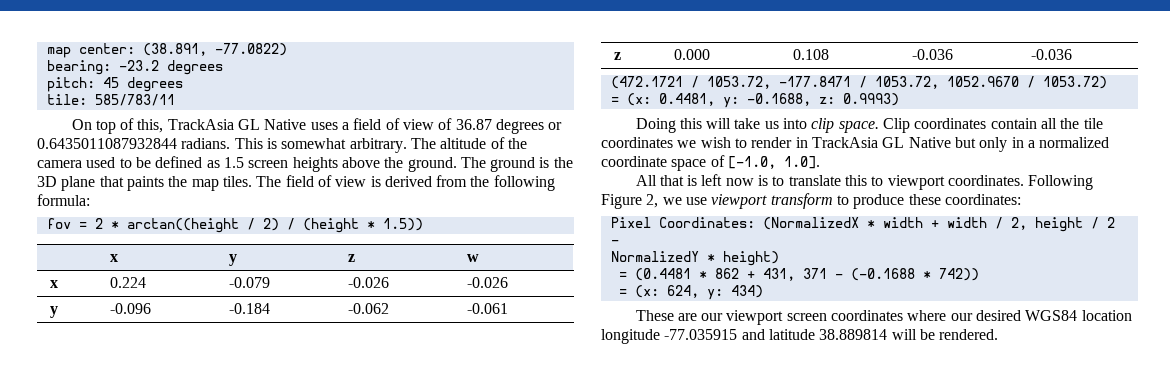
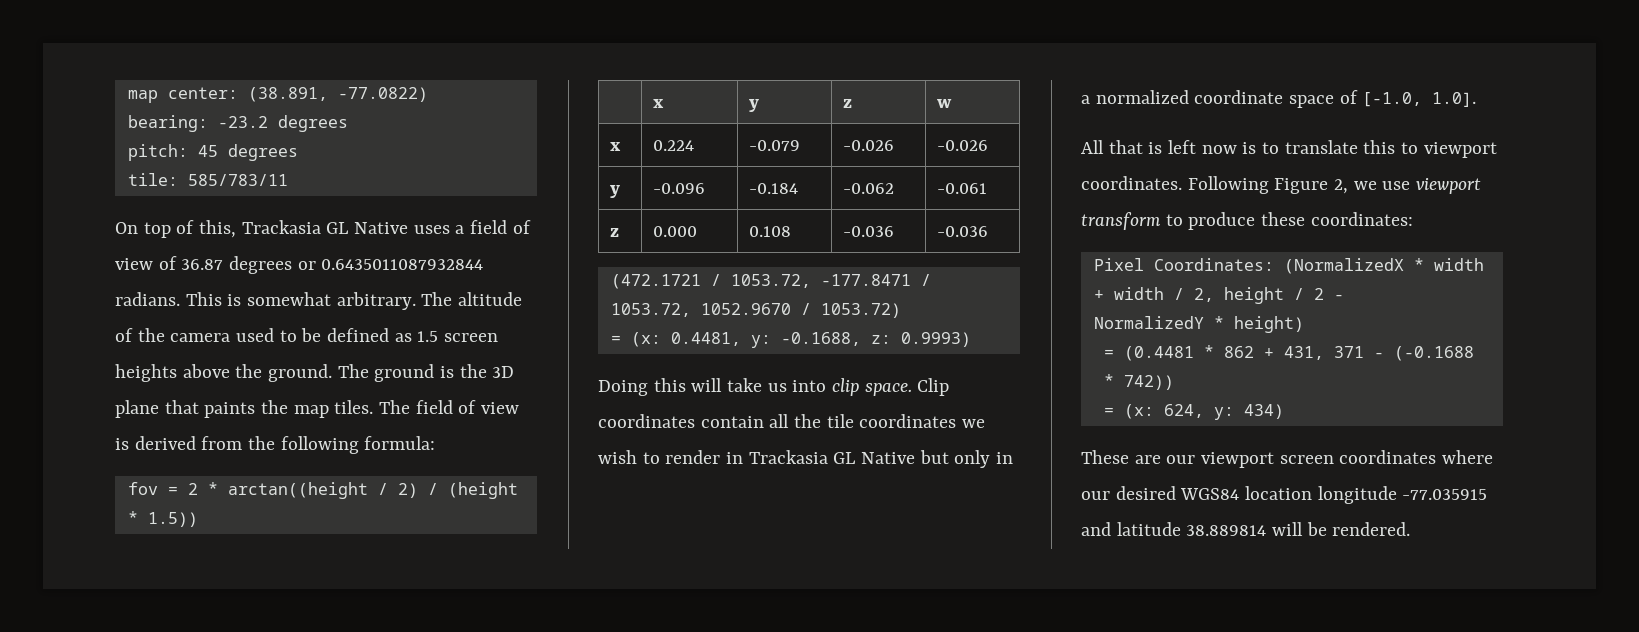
[167,119,234,130] TrackAsia -> [241,220,321,234] Trackasia
[811,137,878,148] TrackAsia -> [748,450,828,464] Trackasia

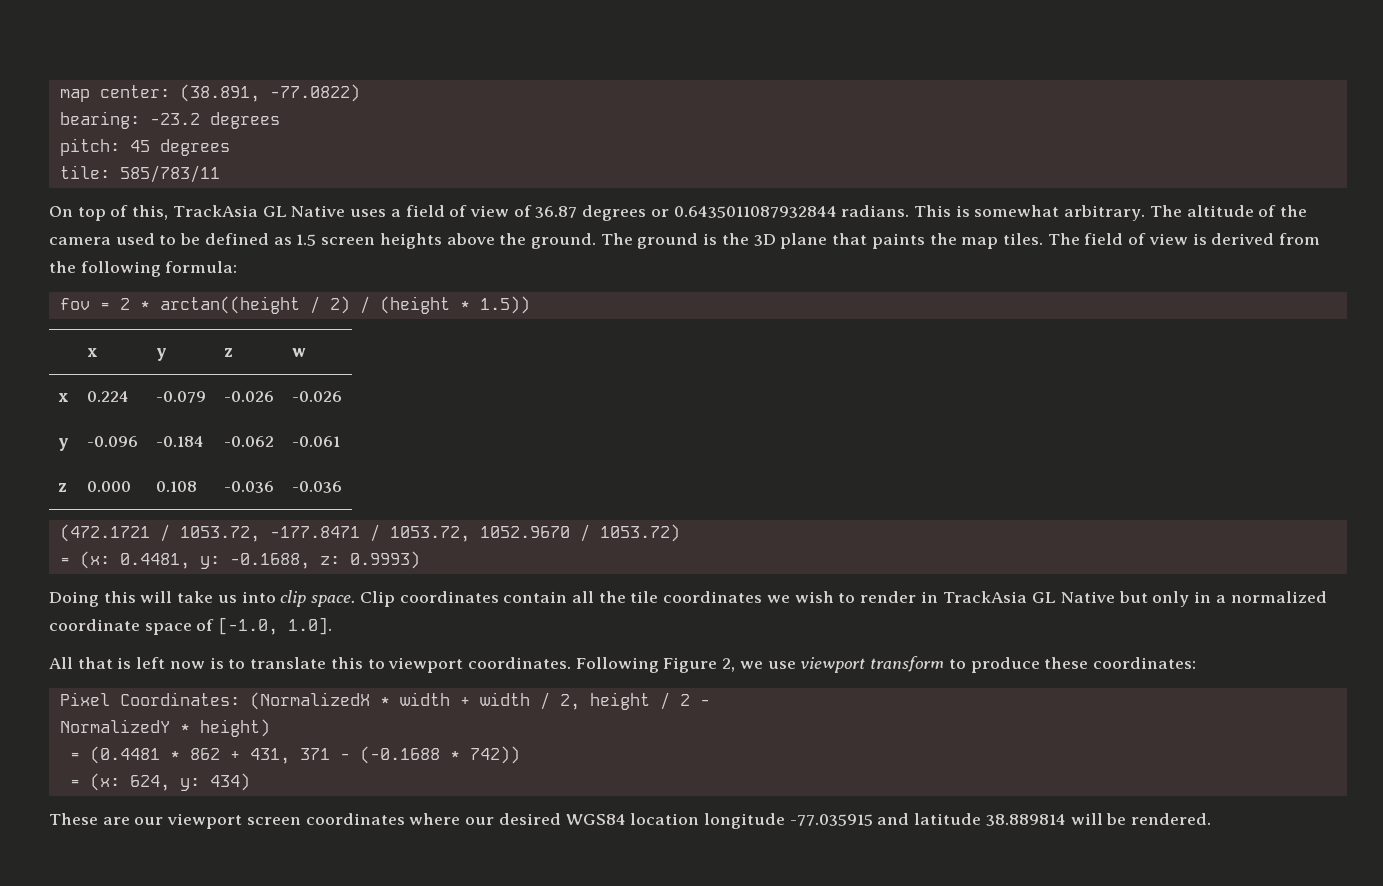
[241,220,321,234] Trackasia -> [172,205,258,217] TrackAsia
[748,450,828,464] Trackasia -> [942,591,1028,603] TrackAsia

